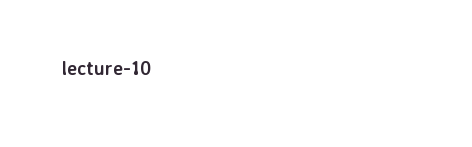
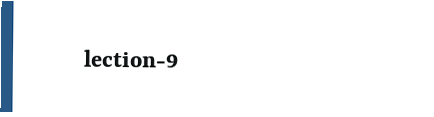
[62,61,151,75] lecture-10 -> [83,49,179,68] lection-9

